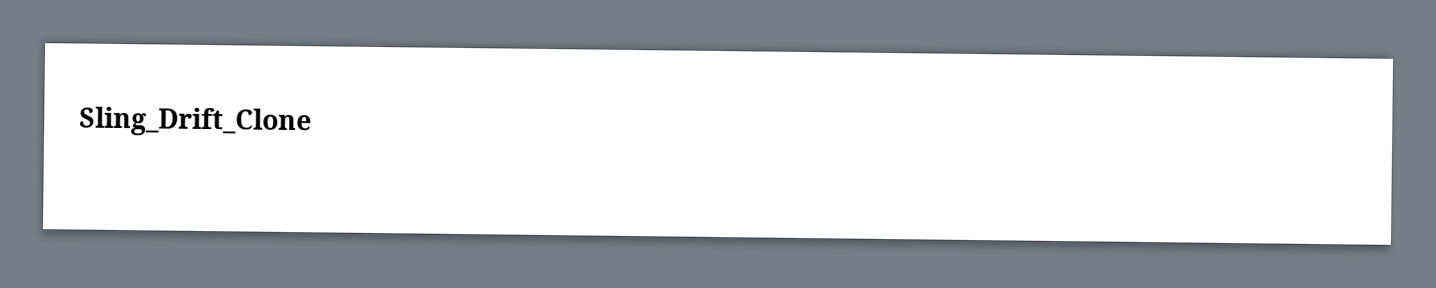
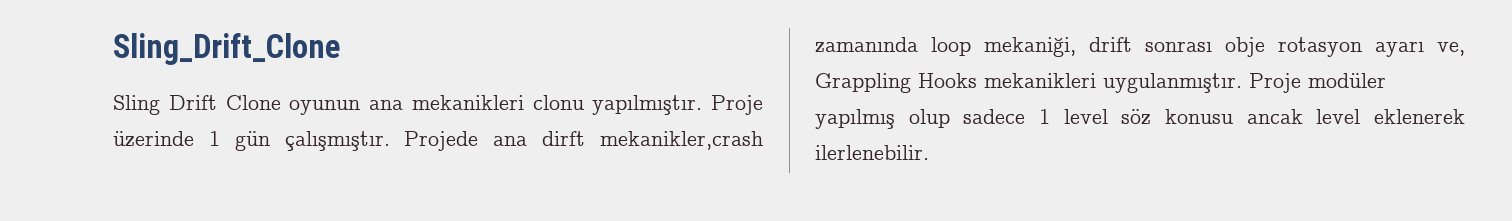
(312, 122) none -> [113,95,763,115] [113,131,763,151] [815,37,1465,57] [815,73,1386,93] [815,109,1465,129] [815,145,929,160] // Sling Drift Clone oyunun ana mekanikleri clonu yapılmıştır. Proje üzerinde 1 gün çalışmıştır. Projede ana dirft mekanikler,crash zamanında loop mekaniği, drift sonrası obje rotasyon ayarı ve, Grappling Hooks mekanikleri uygulanmıştır. Proje modüler yapılmış olup sadece 1 level söz konusu ancak level eklenerek ilerlenebilir.

